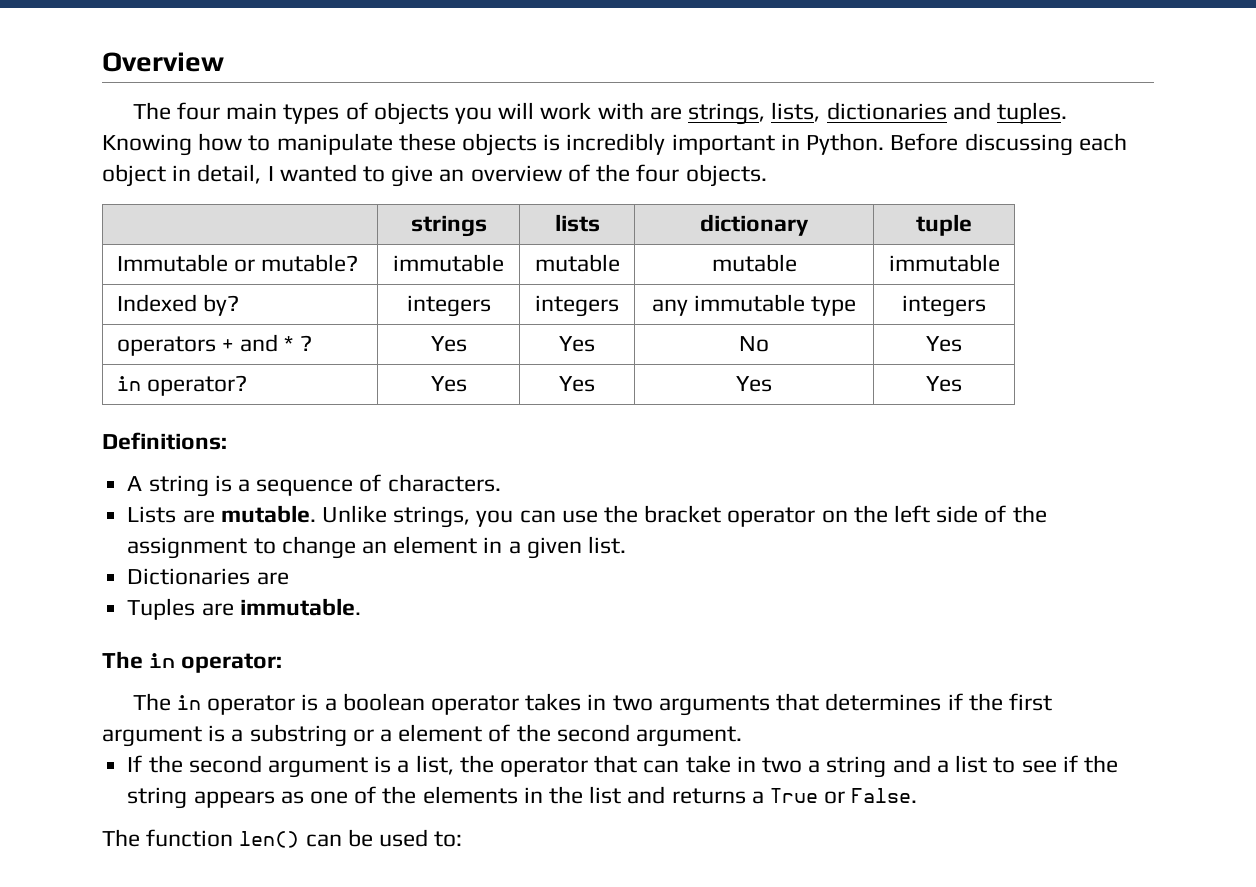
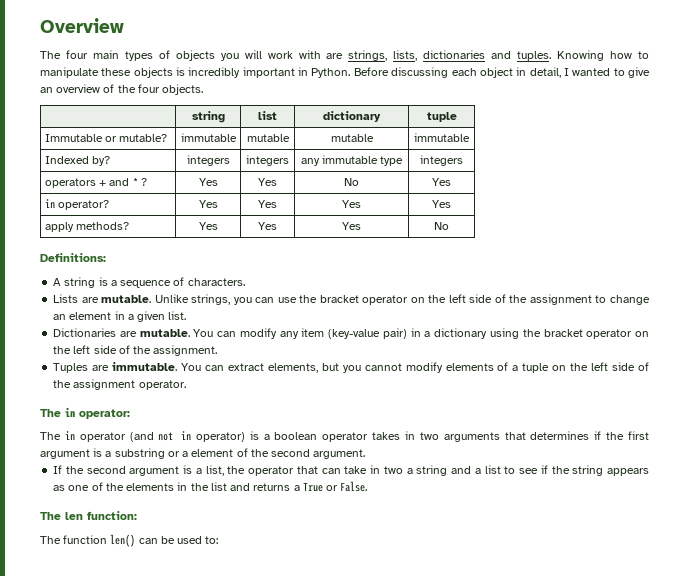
[410,215,487,237] [554,214,600,232] strings | lists -> [191,111,225,123] [258,111,277,120] string | list
(962, 384) none -> [44,222,130,232] [198,222,218,230] [258,222,277,230] [342,222,361,230] [434,222,449,230] // apply methods? | Yes | Yes | Yes | No
[127,598,361,620] // Tuples are immutable. -> [139,328,649,339] [53,345,218,356] [53,362,649,373] [53,379,186,390] mutable. You can modify any item (key-value pair) in a dictionary using the bracket operator on the left side of the assignment. // Tuples are immutable. You can extract elements, but you cannot modify elements of a tuple on the left side of the assignment operator.
(296, 705) none -> [129,431,245,442] (and not in operator)
(918, 795) none -> [40,511,137,520] // The len function:

